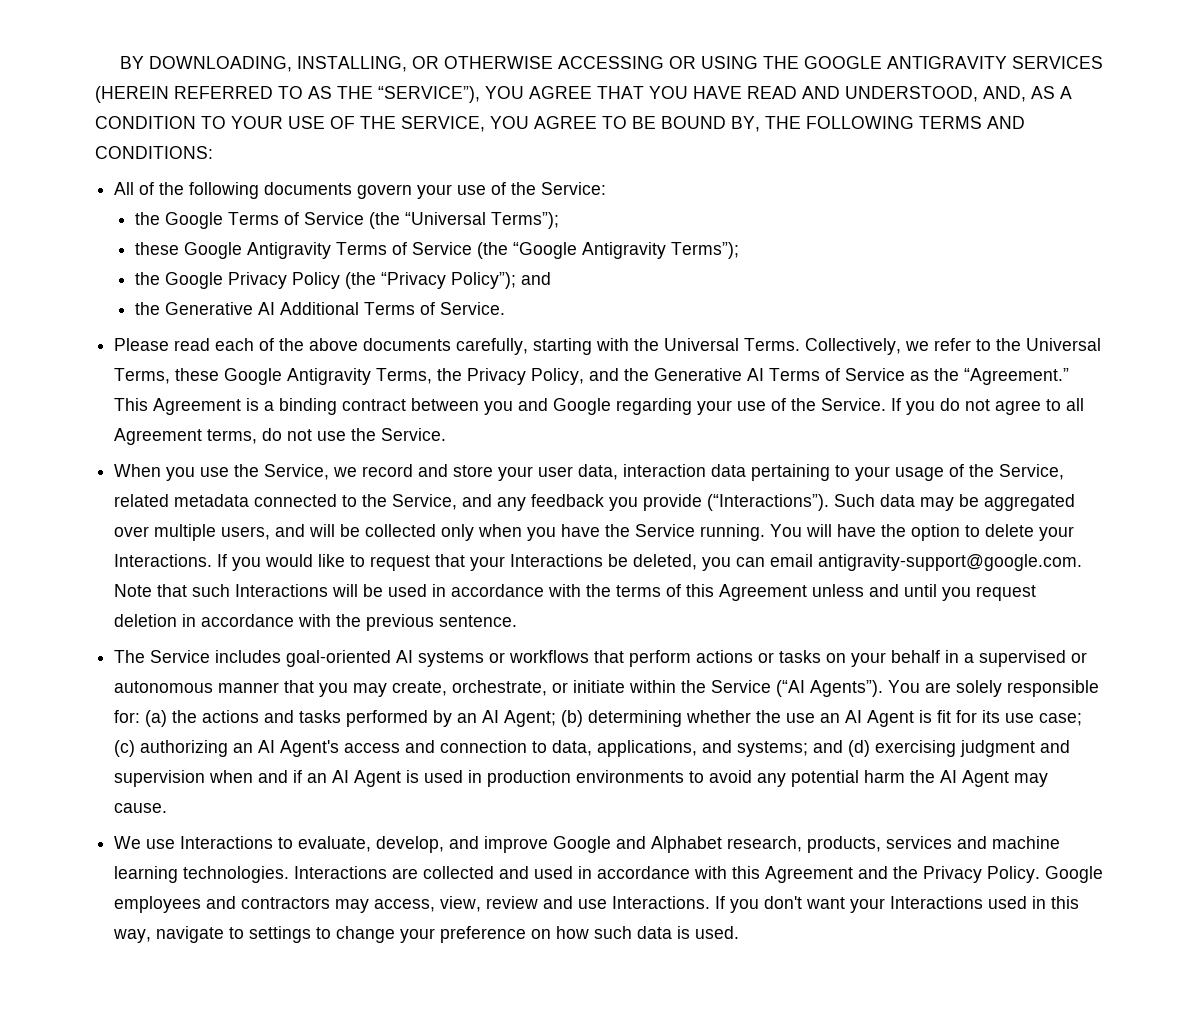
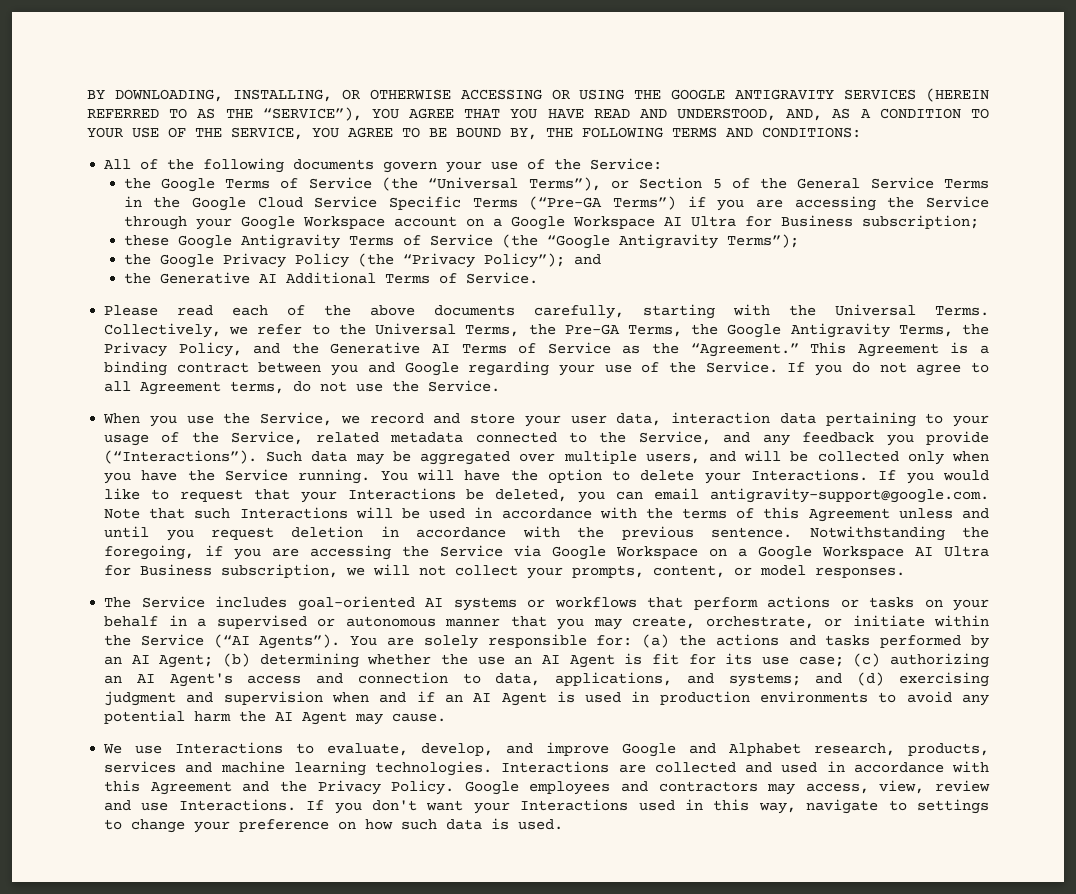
[491,212,560,229] Terms”); -> [528,177,990,191] [123,196,990,211] [123,215,979,230] Terms”), or Section 5 of the General Service Terms in the Google Cloud Service Specific Terms (“Pre-GA Terms”) if you are accessing the Service through your Google Workspace account on a Google Workspace AI Ultra for Business subscription;
[175,368,220,381] these -> [528,324,719,337] the Pre-GA Terms, the
(518, 621) none -> [809,526,990,541] [104,545,989,560] [104,564,906,579] Notwithstanding the foregoing, if you are accessing the Service via Google Workspace on a Google Workspace AI Ultra for Business subscription, we will not collect your prompts, content, or model responses.

